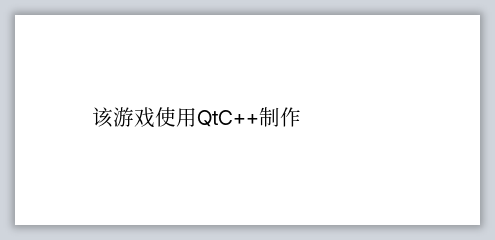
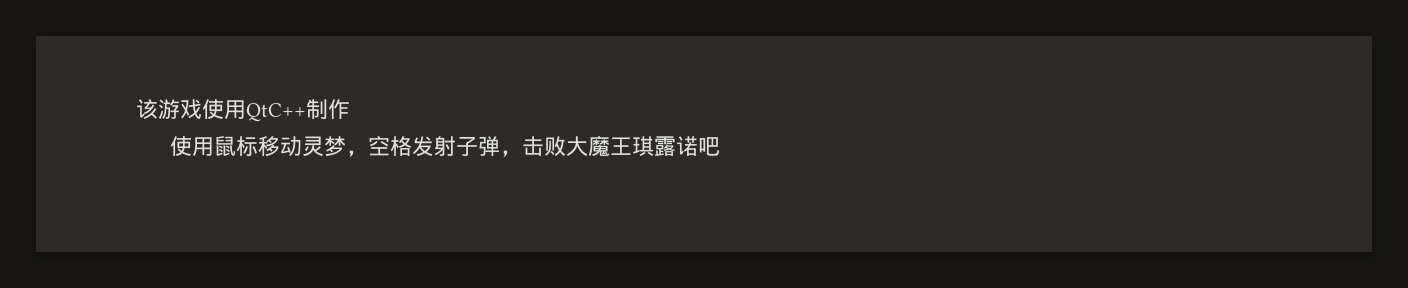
(301, 117) none -> [170,136,721,157] // 使用鼠标移动灵梦，空格发射子弹，击败大魔王琪露诺吧

